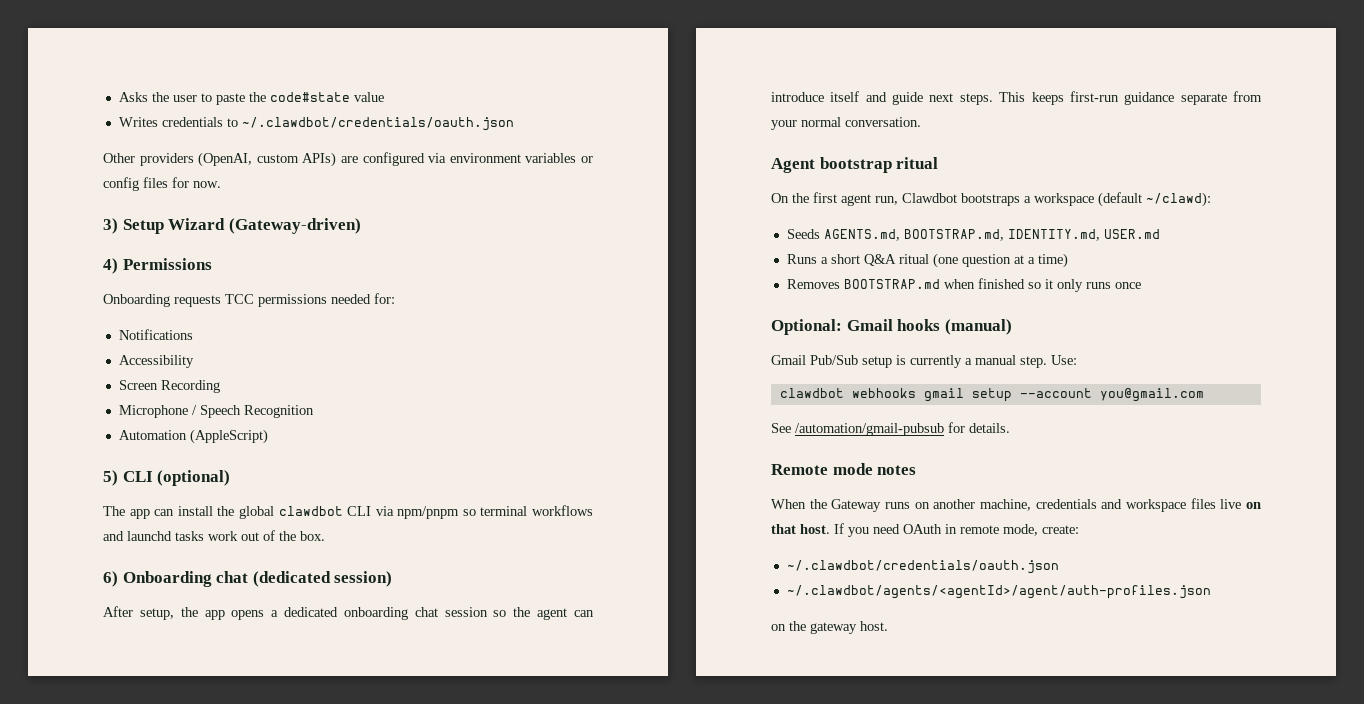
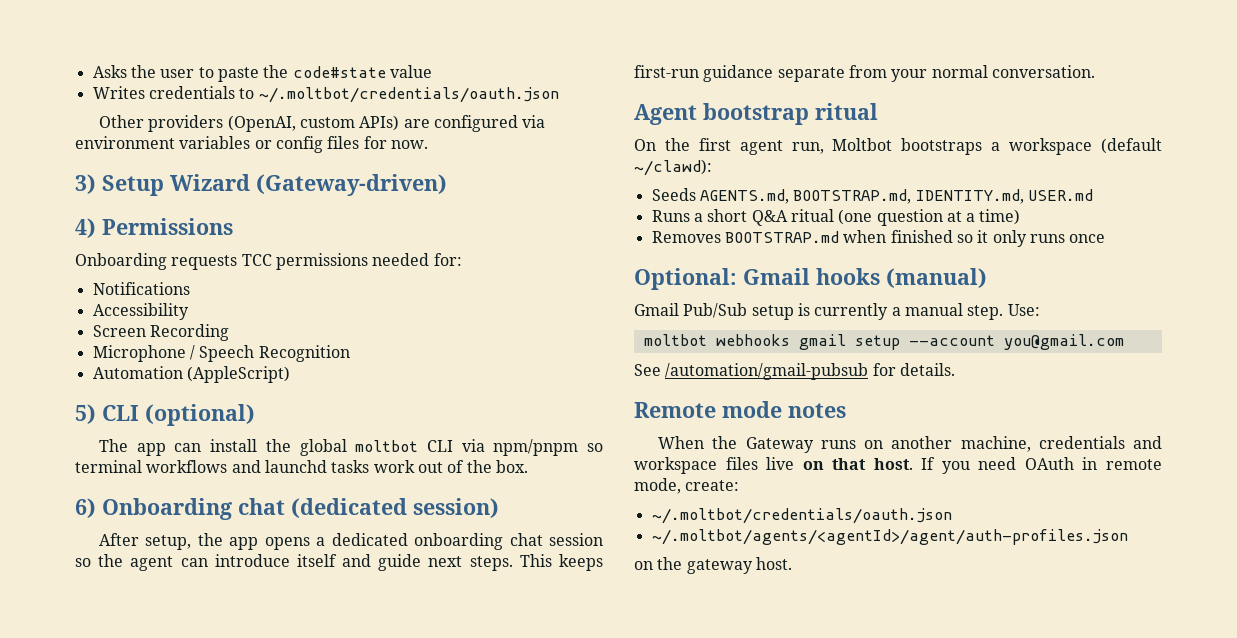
[241,117,514,131] ~/.clawdbot/credentials/oauth.json -> [258,87,559,103] ~/.moltbot/credentials/oauth.json
[278,506,343,516] clawdbot -> [355,440,419,452] moltbot
[902,193,957,203] Clawdbot -> [832,138,893,151] Moltbot
[779,388,844,398] clawdbot -> [643,334,707,346] moltbot
[786,560,1059,574] [786,585,1211,599] ~/.clawdbot/credentials/oauth.json // ~/.clawdbot/agents/<agentId>/agent/auth-profiles.json -> [651,508,952,524] [651,529,1128,545] ~/.moltbot/credentials/oauth.json // ~/.moltbot/agents/<agentId>/agent/auth-profiles.json

